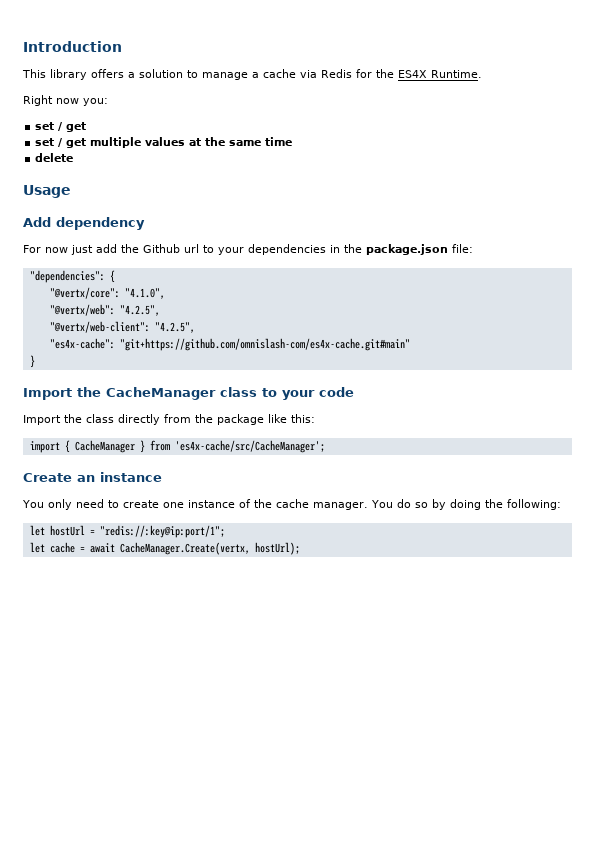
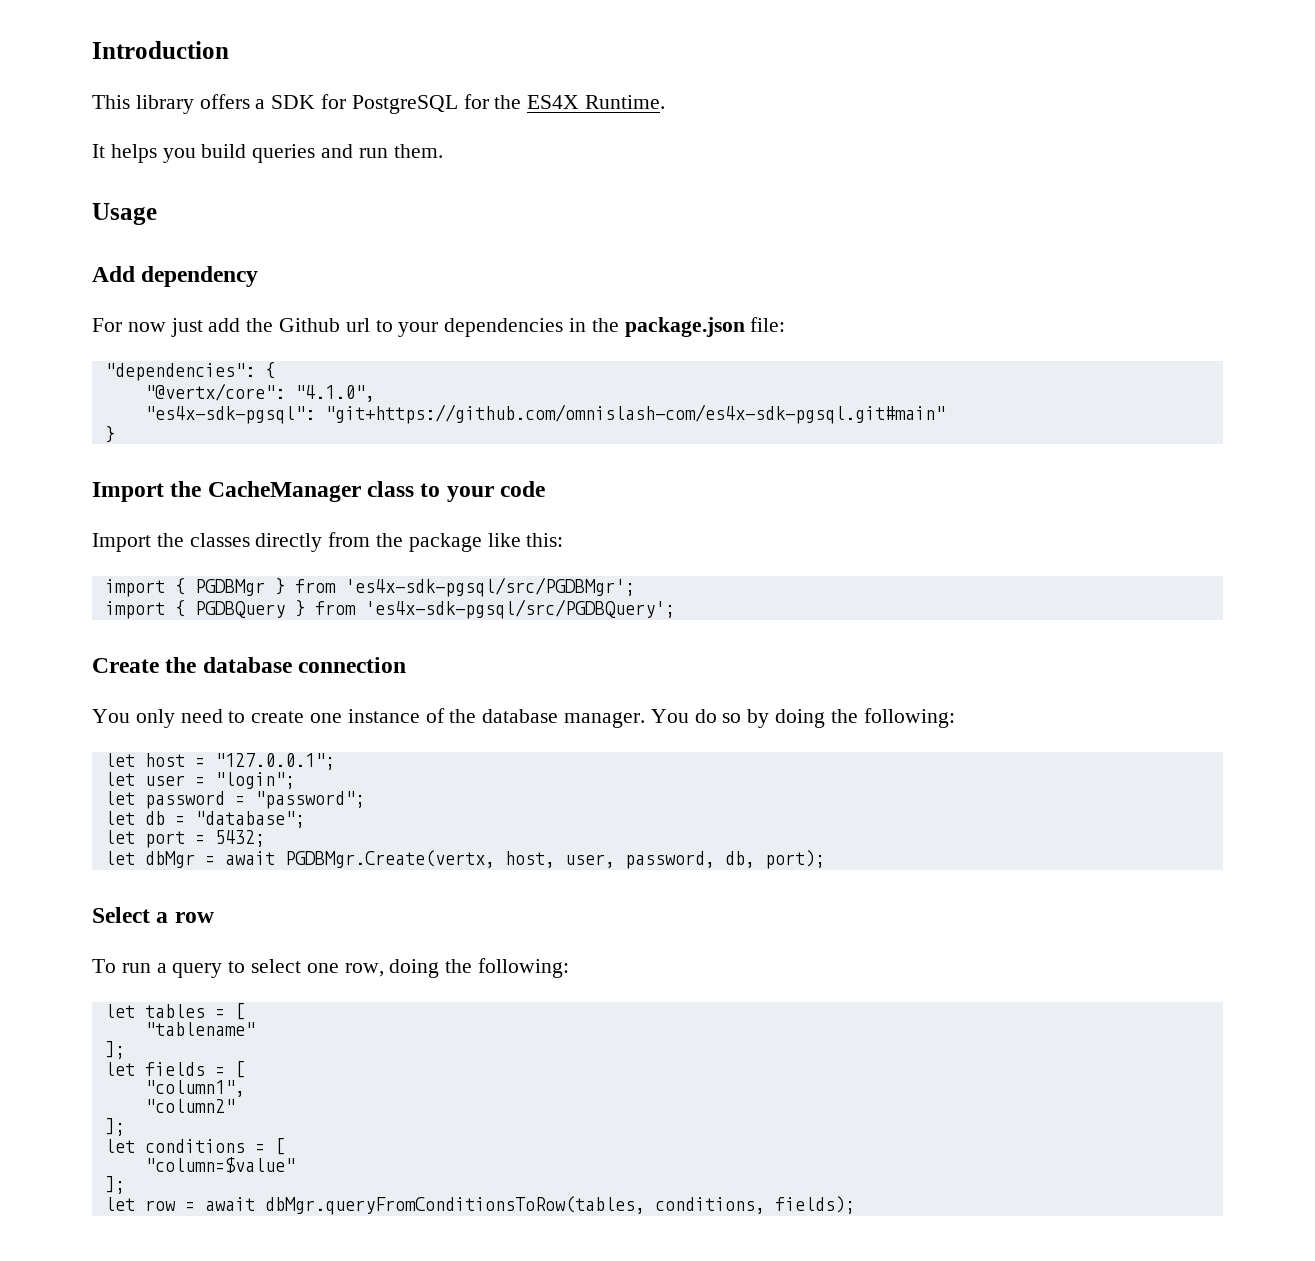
[139,69,482,80] [23,95,108,106] [35,122,87,132] [35,137,293,148] [35,153,74,162] solution to manage a cache via Redis for the ES4X Runtime. // Right now you: // set / get // set / get multiple values at the same time // delete -> [271,94,666,114] [92,144,443,163] SDK for PostgreSQL for the ES4X Runtime. // It helps you build queries and run them.
[49,304,160,316] [49,321,195,333] [49,338,410,351] "@vertx/web": "4.2.5", // "@vertx/web-client": "4.2.5", // "es4x-cache": "git+https://github.com/omnislash-com/es4x-cache.git#main" -> [144,404,945,424] "es4x-sdk-pgsql": "git+https://github.com/omnislash-com/es4x-sdk-pgsql.git#main"
[86,414,114,423] class -> [189,533,250,547] classes
[74,440,325,453] [23,472,162,482] CacheManager } from 'es4x-cache/src/CacheManager'; // Create an instance -> [194,577,635,597] [104,599,675,619] [92,657,407,673] PGDBMgr } from 'es4x-sdk-pgsql/src/PGDBMgr'; // import { PGDBQuery } from 'es4x-sdk-pgsql/src/PGDBQuery'; // Create the database connection
[275,499,309,508] cache -> [482,709,559,723] database
[49,525,225,538] [29,542,300,555] hostUrl = "redis://:key@ip:port/1"; // let cache = await CacheManager.Create(vertx, hostUrl); -> [144,753,335,770] [104,772,295,789] [104,791,365,809] [104,811,305,828] [104,830,265,848] [104,850,825,869] [92,907,214,923] [92,958,570,978] [104,1003,245,1020] [144,1022,255,1036] [104,1041,125,1059] [104,1061,245,1078] [144,1080,245,1097] [144,1099,235,1113] [104,1118,125,1136] [104,1138,285,1155] [144,1157,295,1173] [104,1176,125,1194] [104,1196,855,1215] host = "127.0.0.1"; // let user = "login"; // let password = "password"; // let db = "database"; // let port = 5432; // let dbMgr = await PGDBMgr.Create(vertx, host, user, password, db, port); // Select a row // To run a query to select one row, doing the following: // let tables = [ // "tablename" // ]; // let fields = [ // "column1", // "column2" // ]; // let conditions = [ // "column=$value" // ]; // let row = await dbMgr.queryFromConditionsToRow(tables, conditions, fields);

